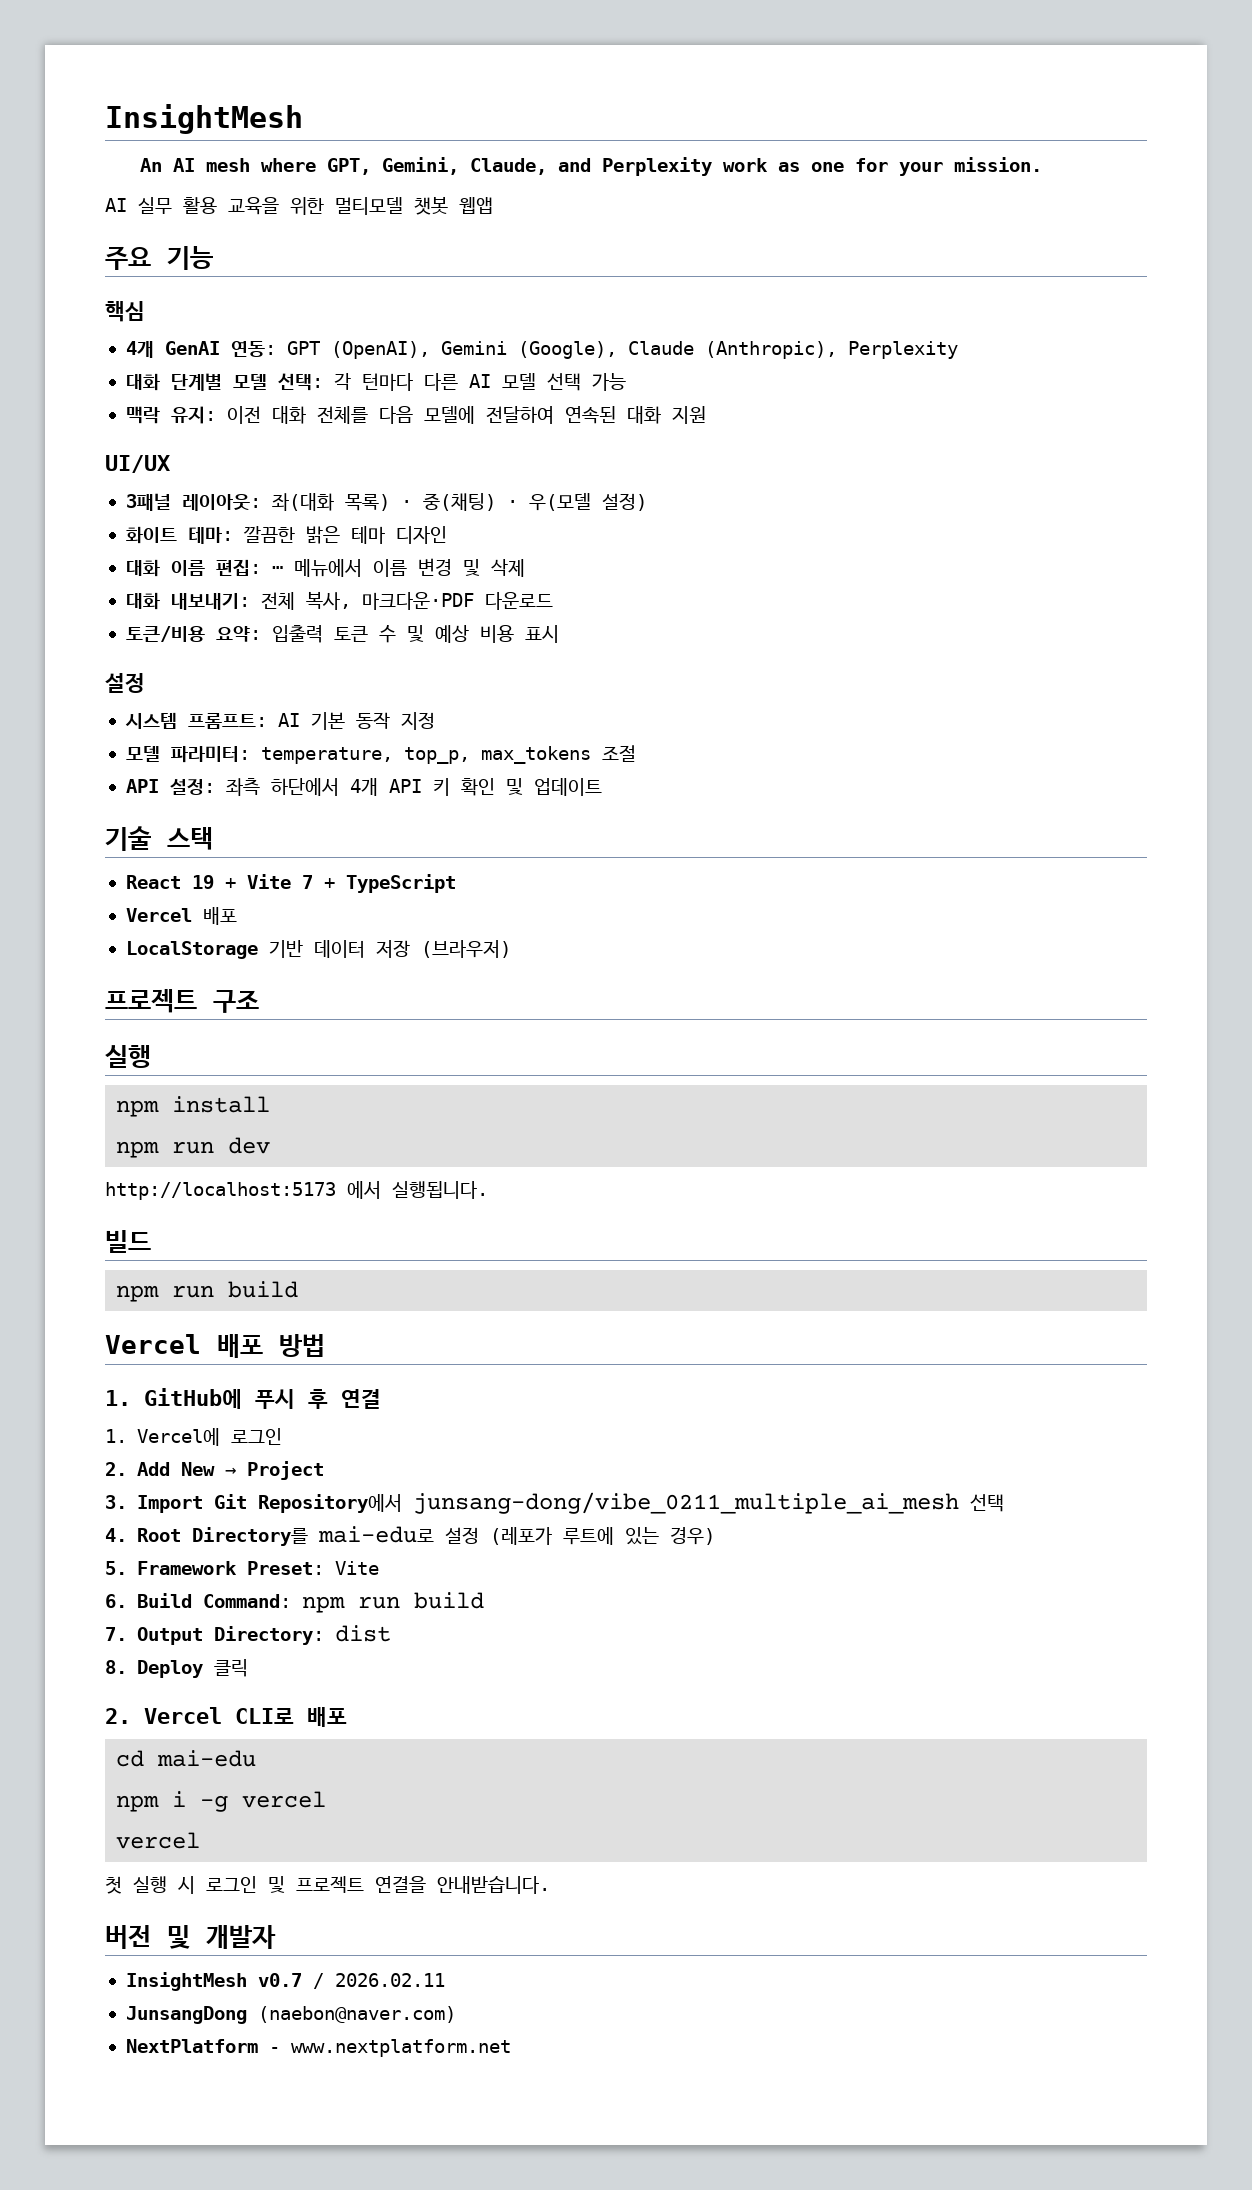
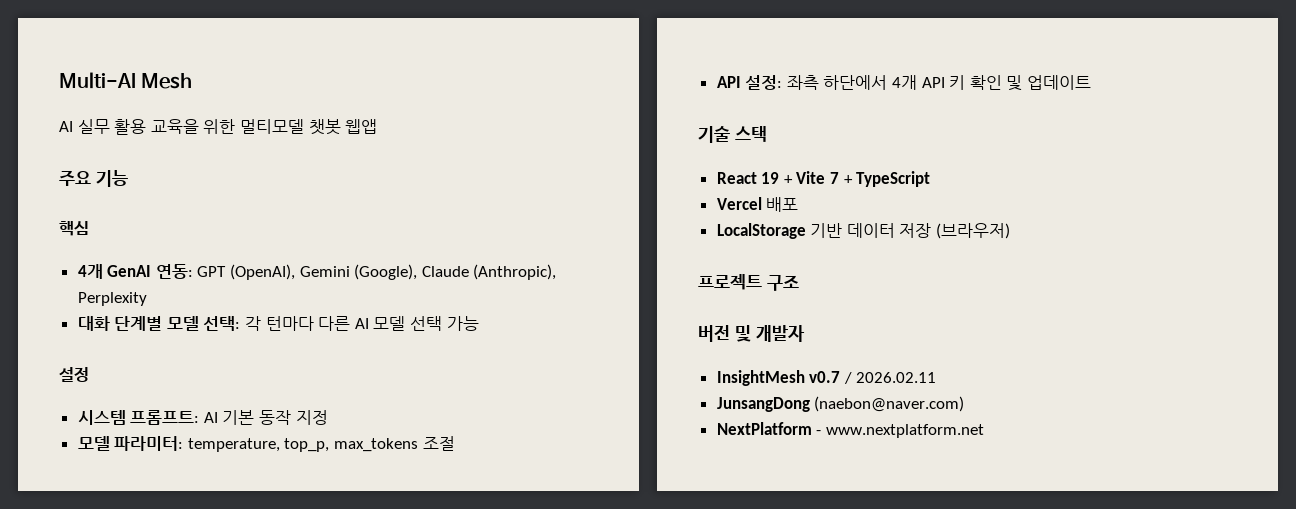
[105,104,303,134] [139,157,1042,176] InsightMesh // An AI mesh where GPT, Gemini, Claude, and Perplexity work as one for your mission. -> [59,72,193,89] Multi-AI Mesh
[125,406,706,424] [105,455,170,473] [125,493,647,511] [125,526,447,544] [125,558,525,577] [125,591,553,610] [125,625,559,643] // 맥락 유지: 이전 대화 전체를 다음 모델에 전달하여 연속된 대화 지원 // UI/UX // 3패널 레이아웃: 좌(대화 목록) · 중(채팅) · 우(모델 설정) // 화이트 테마: 깔끔한 밝은 테마 디자인 // 대화 이름 편집: ⋯ 메뉴에서 이름 변경 및 삭제 // 대화 내보내기: 전체 복사, 마크다운·PDF 다운로드 // 토큰/비용 요약: 입출력 토큰 수 및 예상 비용 표시 -> (479, 323) none
[105,1045,151,1068] [116,1096,271,1117] [116,1137,271,1158] [105,1181,488,1200] [105,1230,151,1253] [116,1281,299,1302] [105,1334,325,1358] [105,1388,381,1409] [105,1428,282,1446] [105,1461,324,1480] [105,1492,1004,1514] [105,1526,715,1546] [105,1561,379,1575] [105,1592,484,1613] [105,1625,391,1645] [105,1659,248,1678] [105,1707,347,1727] [116,1750,257,1767] [116,1791,327,1812] [116,1832,201,1849] [105,1876,550,1894] // 실행 // npm install // npm run dev // http://localhost:5173 에서 실행됩니다. // 빌드 // npm run build // Vercel 배포 방법 // 1. GitHub에 푸시 후 연결 // 1. Vercel에 로그인 // 2. Add New → Project // 3. Import Git Repository에서 junsang-dong/vibe_0211_multiple_ai_mesh 선택 // 4. Root Directory를 mai-edu로 설정 (레포가 루트에 있는 경우) // 5. Framework Preset: Vite // 6. Build Command: npm run build // 7. Output Directory: dist // 8. Deploy 클릭 // 2. Vercel CLI로 배포 // cd mai-edu // npm i -g vercel // vercel // 첫 실행 시 로그인 및 프로젝트 연결을 안내받습니다. -> (799, 283) none

